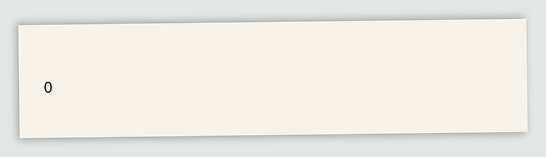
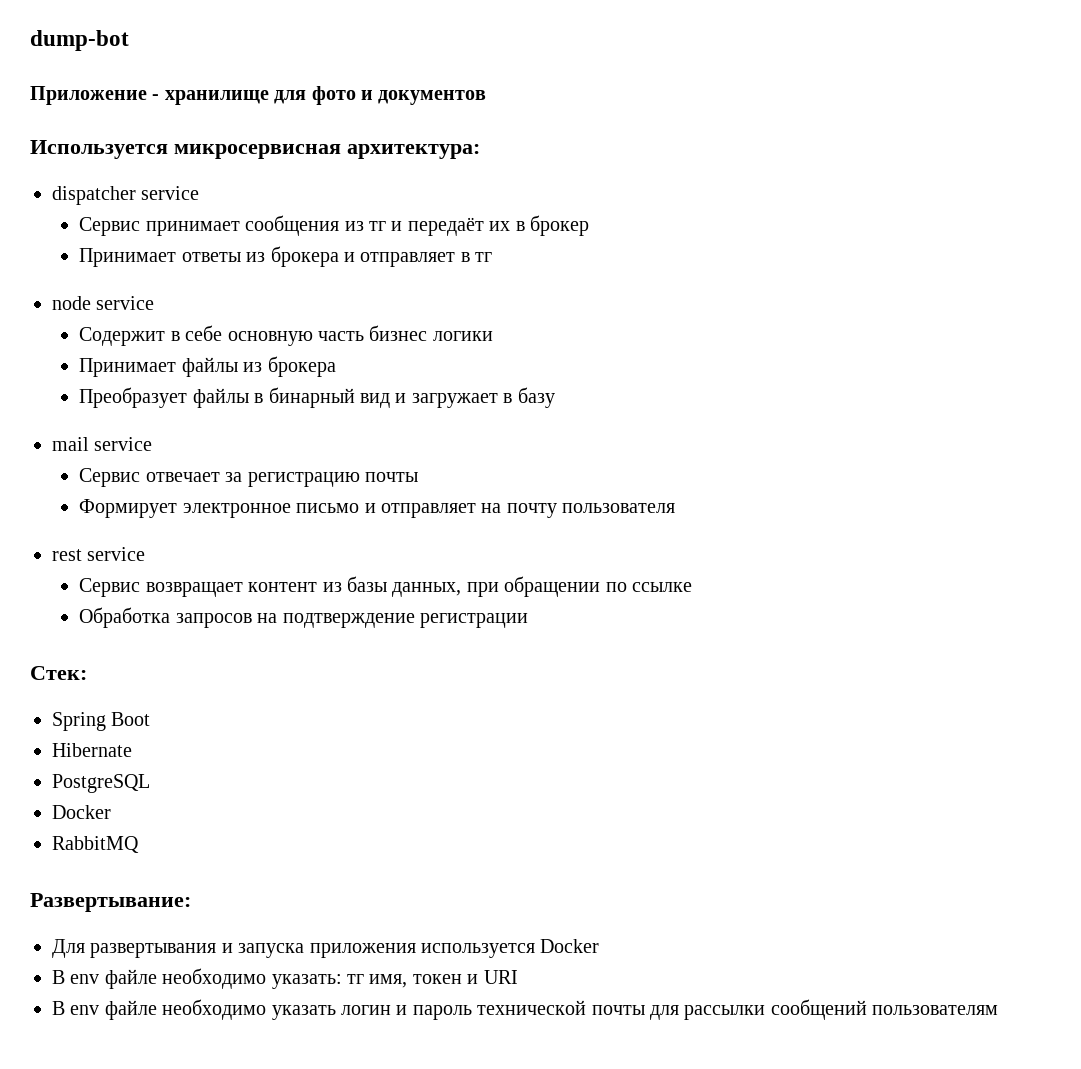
[44,81,53,93] 0 -> [30,30,129,51] [30,86,487,105] [30,140,480,159] [52,186,200,205] [79,215,589,236] [79,246,493,267] [52,296,155,310] [79,325,493,346] [79,356,336,377] [79,387,555,408] [52,437,153,451] [79,468,418,487] [79,499,676,518] [52,547,146,561] [79,576,692,597] [79,607,528,628] [30,666,87,680] [52,712,151,731] [52,743,132,757] [52,774,150,793] [52,805,111,819] [52,836,139,853] [30,893,191,912] [52,939,600,958] [52,968,518,989] [52,999,999,1020] dump-bot // Приложение - хранилище для фото и документов // Используется микросервисная архитектура: // dispatcher service // Сервис принимает сообщения из тг и передаёт их в брокер // Принимает ответы из брокера и отправляет в тг // node service // Содержит в себе основную часть бизнес логики // Принимает файлы из брокера // Преобразует файлы в бинарный вид и загружает в базу // mail service // Сервис отвечает за регистрацию почты // Формирует электронное письмо и отправляет на почту пользователя // rest service // Сервис возвращает контент из базы данных, при обращении по ссылке // Обработка запросов на подтверждение регистрации // Стек: // Spring Boot // Hibernate // PostgreSQL // Docker // RabbitMQ // Развертывание: // Для развертывания и запуска приложения используется Docker // В env файле необходимо указать: тг имя, токен и URI // В env файле необходимо указать логин и пароль технической почты для рассылки сообщений пользователям

